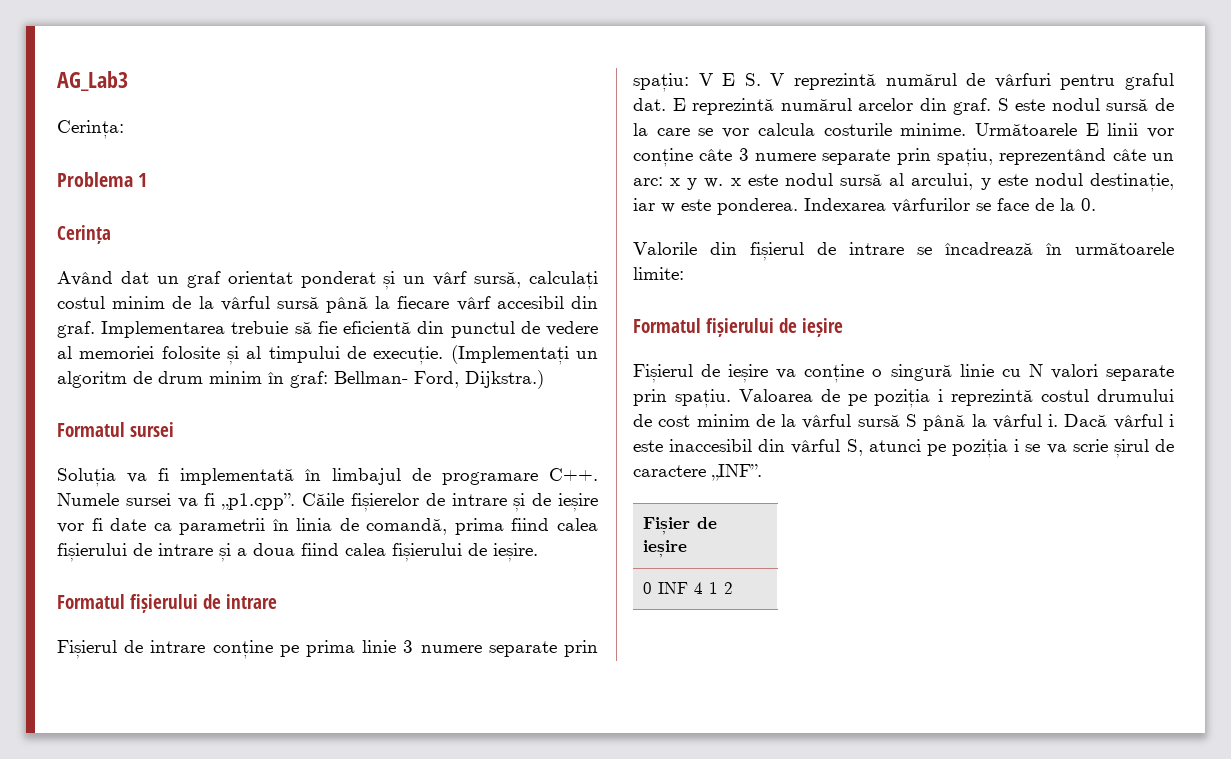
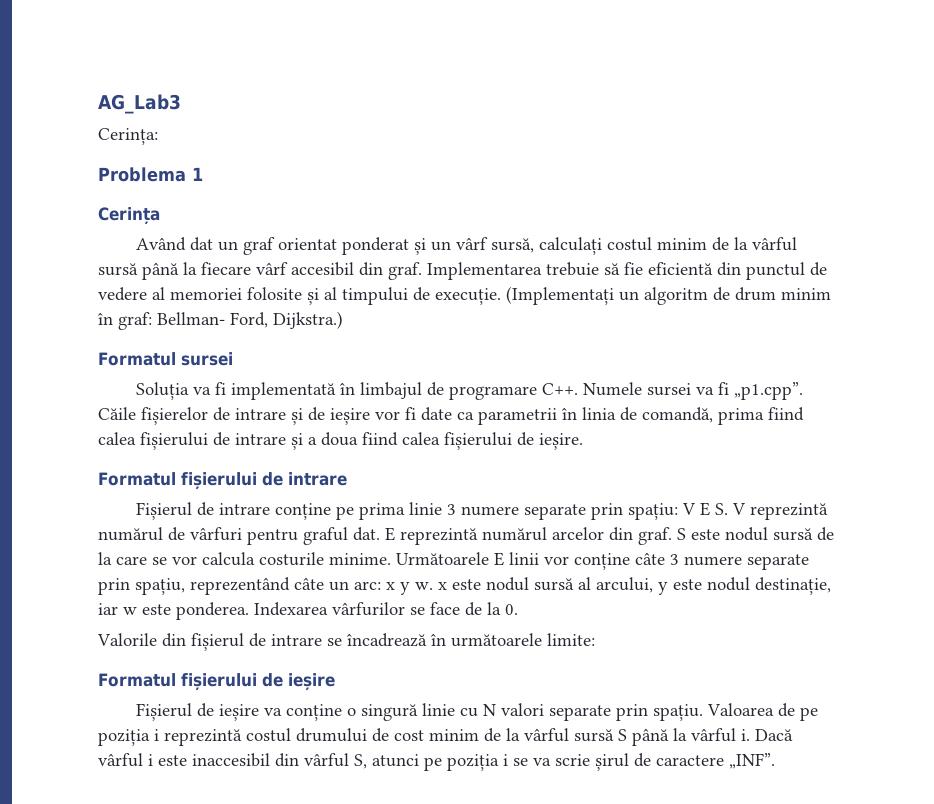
[643,517,718,535] [643,540,688,558] [643,582,734,594] // Fișier de ieșire // 0 INF 4 1 2 -> (775, 761) none

